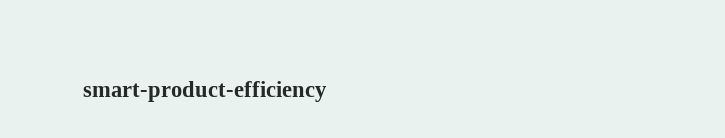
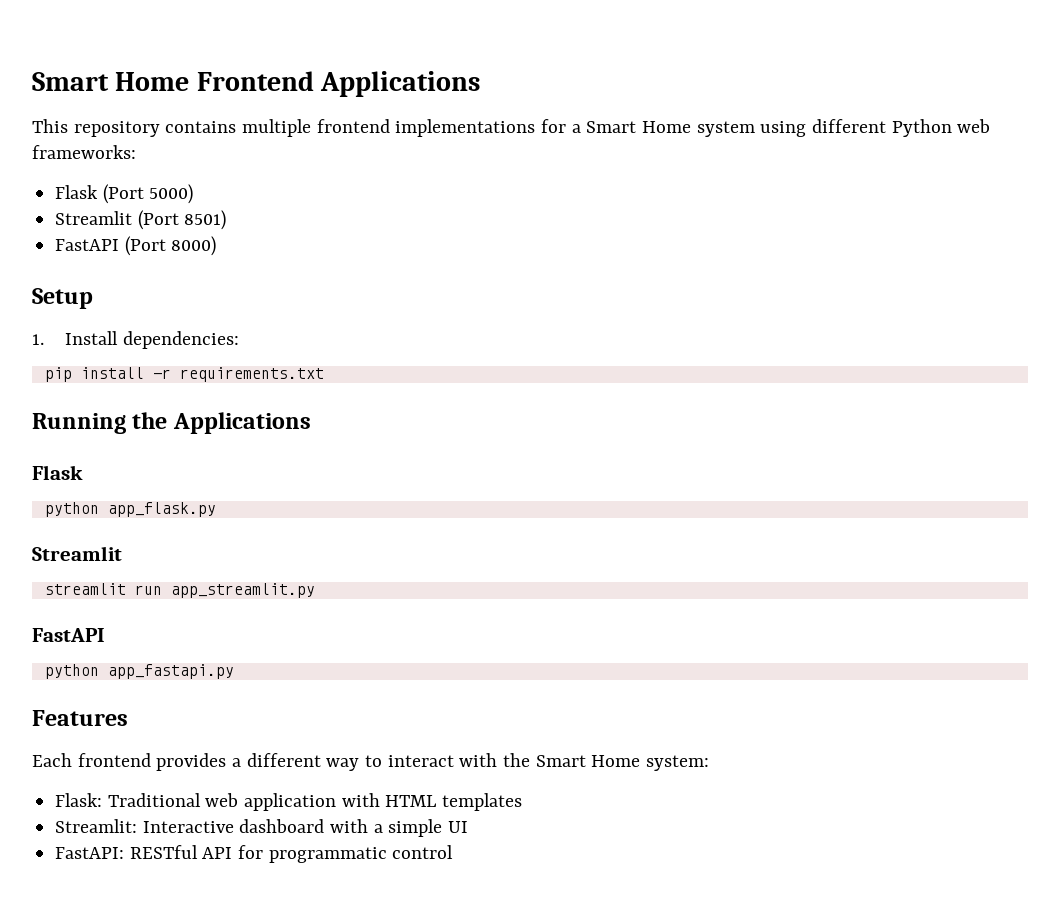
[83,81,327,102] smart-product-efficiency -> [32,71,481,97] [32,119,991,137] [32,145,136,159] [55,184,194,204] [55,210,227,230] [55,236,217,256] [32,288,93,309] [32,331,239,349] [44,367,324,382] [32,412,311,434] [32,465,83,480] [44,502,216,517] [32,546,122,561] [44,583,315,598] [32,628,105,642] [44,664,234,679] [32,710,128,726] [32,753,710,771] [55,793,523,811] [55,819,469,837] [55,845,454,863] Smart Home Frontend Applications // This repository contains multiple frontend implementations for a Smart Home system using different Python web frameworks: // Flask (Port 5000) // Streamlit (Port 8501) // FastAPI (Port 8000) // Setup // 1. Install dependencies: // pip install -r requirements.txt // Running the Applications // Flask // python app_flask.py // Streamlit // streamlit run app_streamlit.py // FastAPI // python app_fastapi.py // Features // Each frontend provides a different way to interact with the Smart Home system: // Flask: Traditional web application with HTML templates // Streamlit: Interactive dashboard with a simple UI // FastAPI: RESTful API for programmatic control

